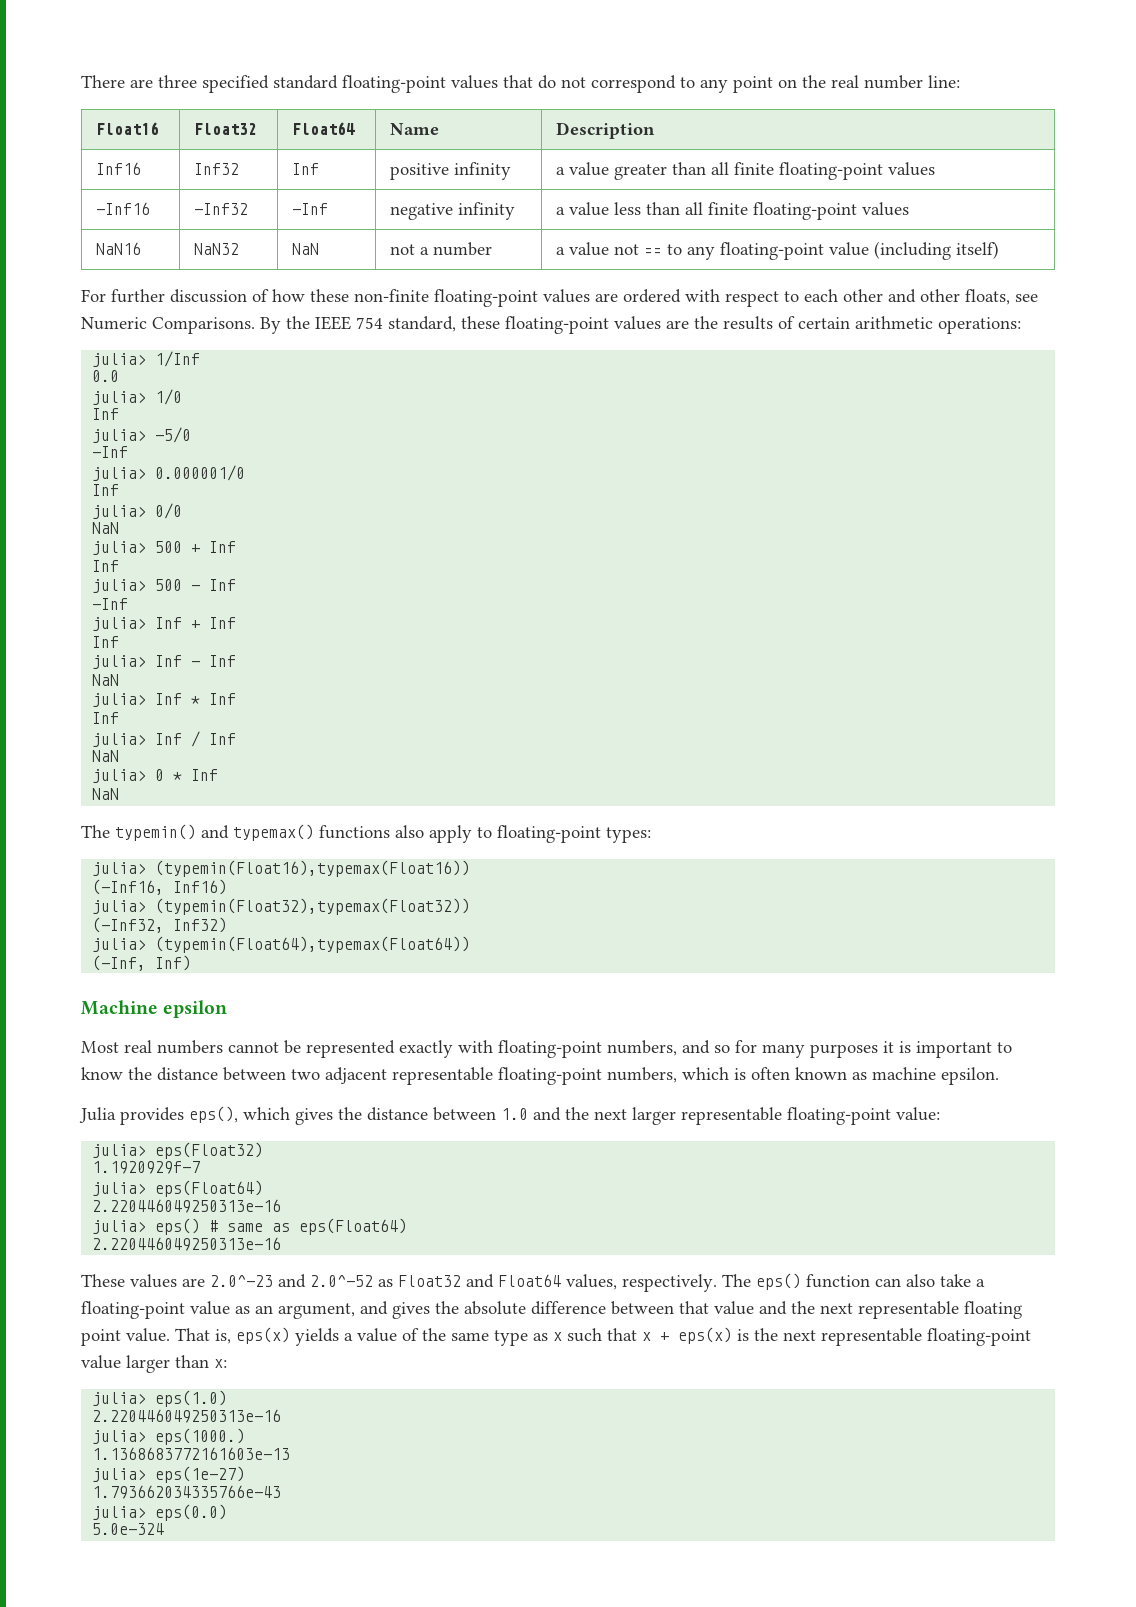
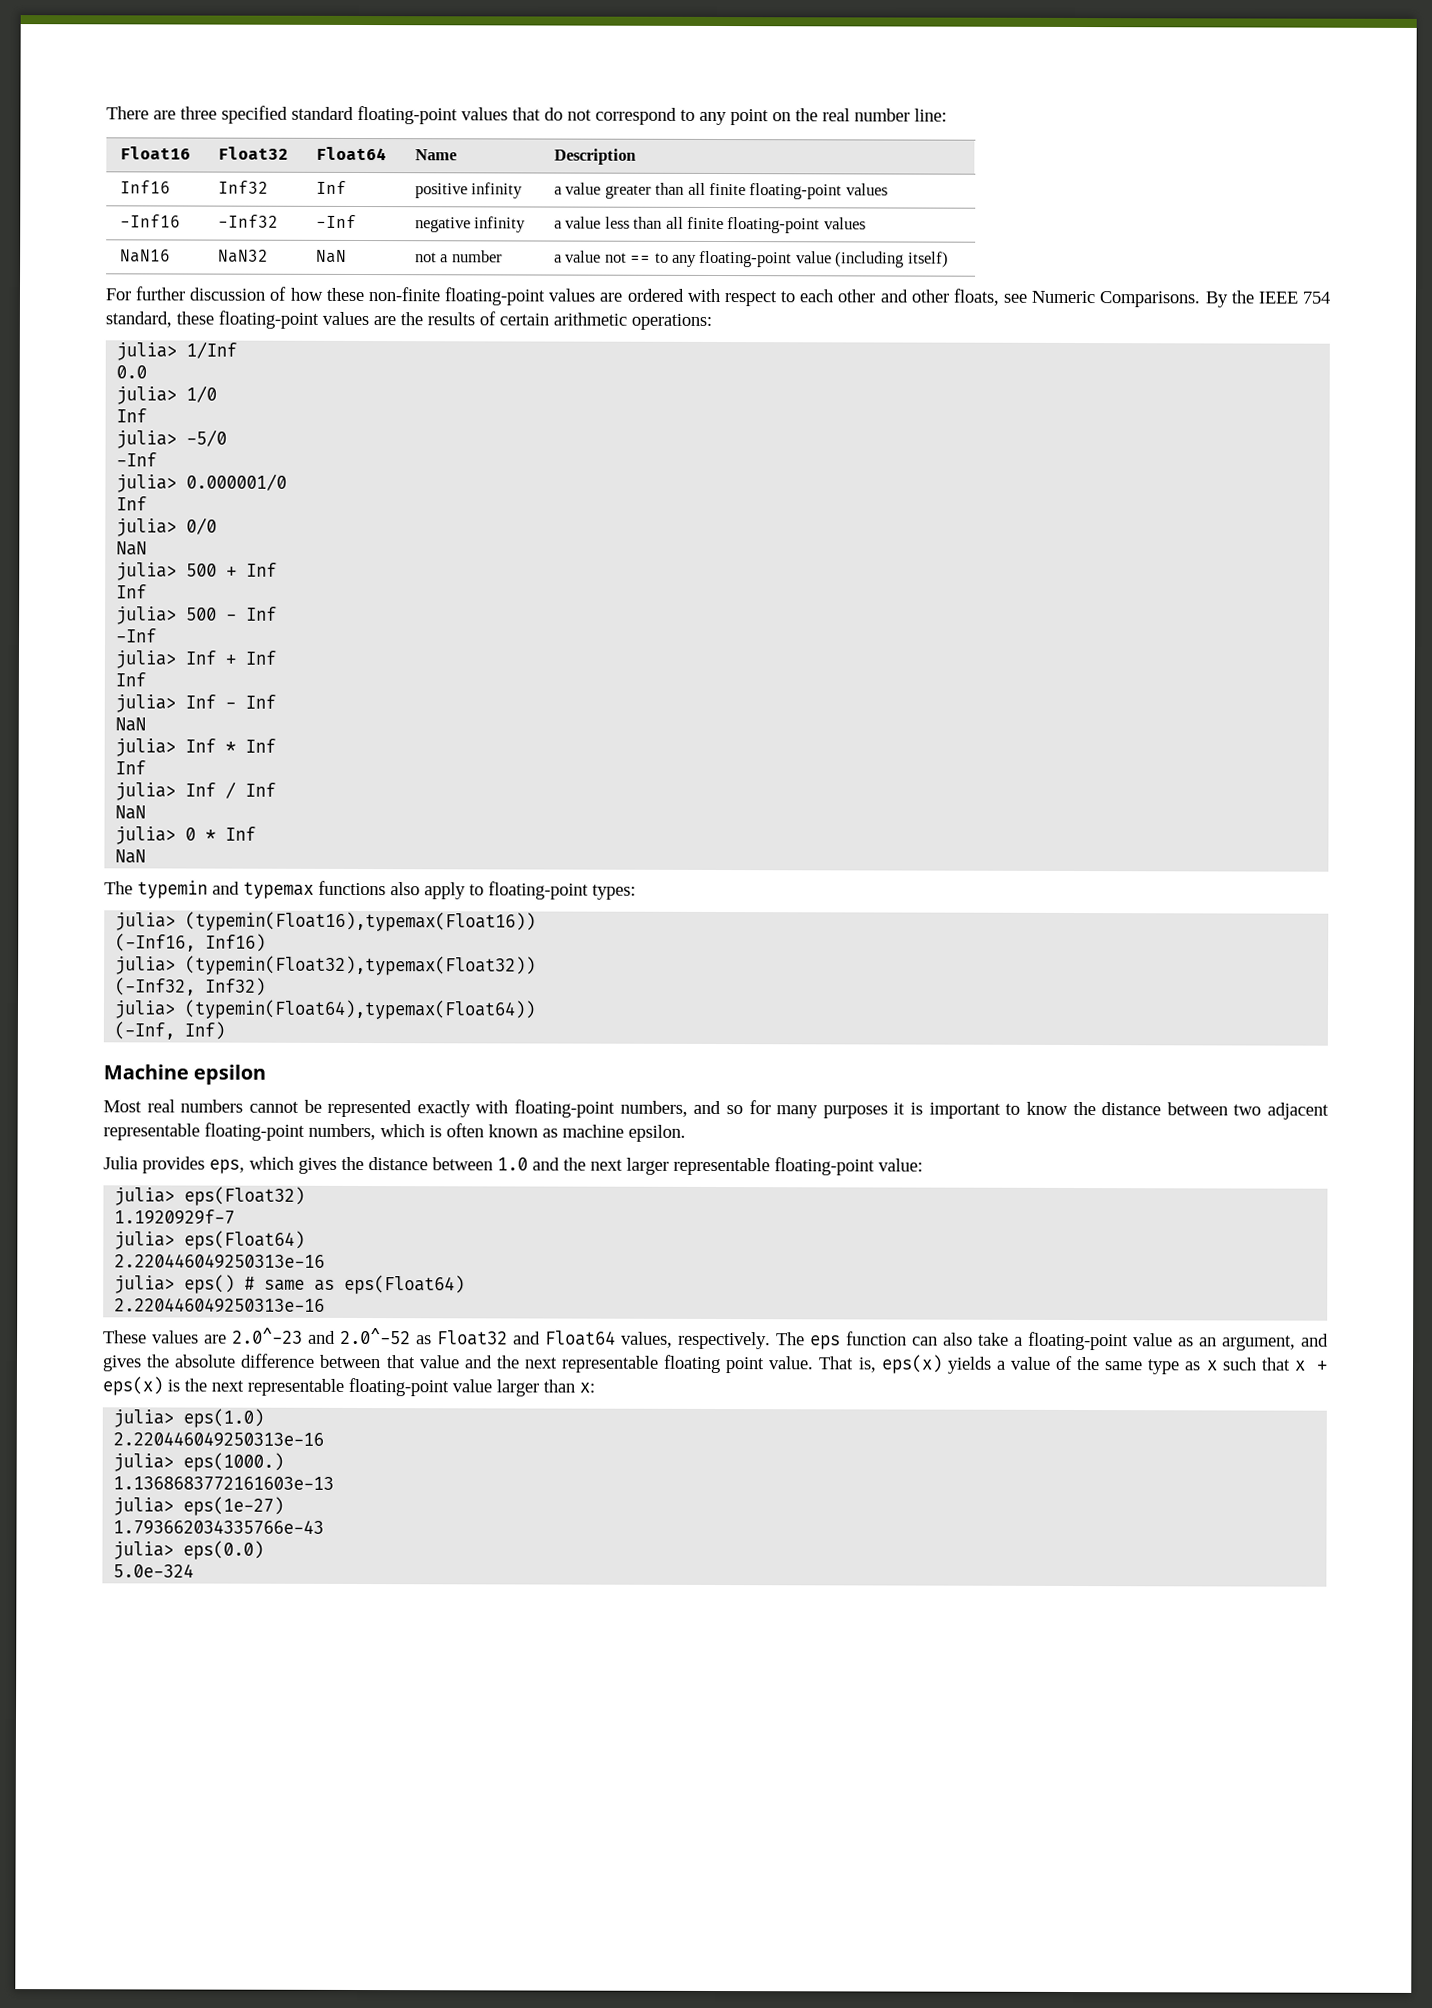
[115,824,314,841] typemin() and typemax() -> [137,880,314,899] typemin and typemax
[189,1106,238,1123] eps(), -> [209,1159,245,1174] eps,
[756,1273,801,1290] eps() -> [810,1335,841,1350] eps

